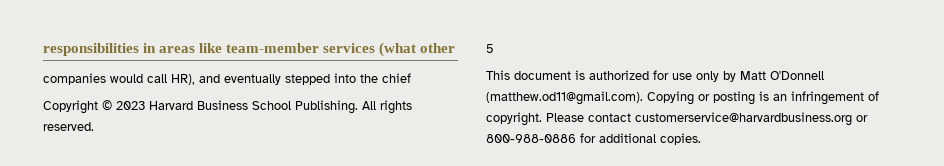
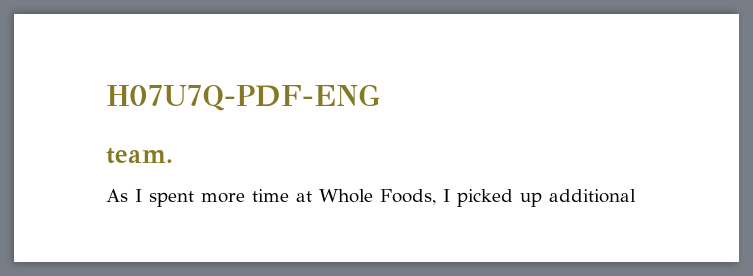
[43,42,456,57] [43,73,411,85] [43,100,412,114] [43,122,94,131] [486,44,494,53] [486,70,824,82] [486,91,879,105] [486,112,868,126] [486,133,701,145] responsibilities in areas like team-member services (what other // companies would call HR), and eventually stepped into the chief // Copyright © 2023 Harvard Business School Publishing. All rights reserved. // 5 // This document is authorized for use only by Matt O'Donnell (matthew.od11@gmail.com). Copying or posting is an infringement of copyright. Please contact customerservice@harvardbusiness.org or 800-988-0886 for additional copies. -> [106,84,381,111] [106,148,173,164] [106,189,636,207] H07U7Q-PDF-ENG // team. // As I spent more time at Whole Foods, I picked up additional

